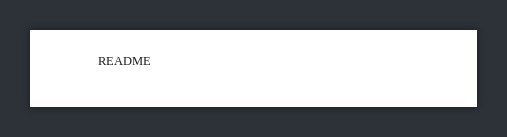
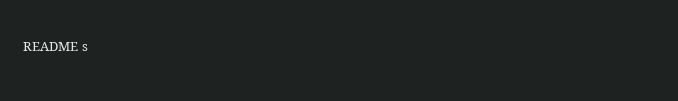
(151, 61) none -> [81,44,88,51] s

